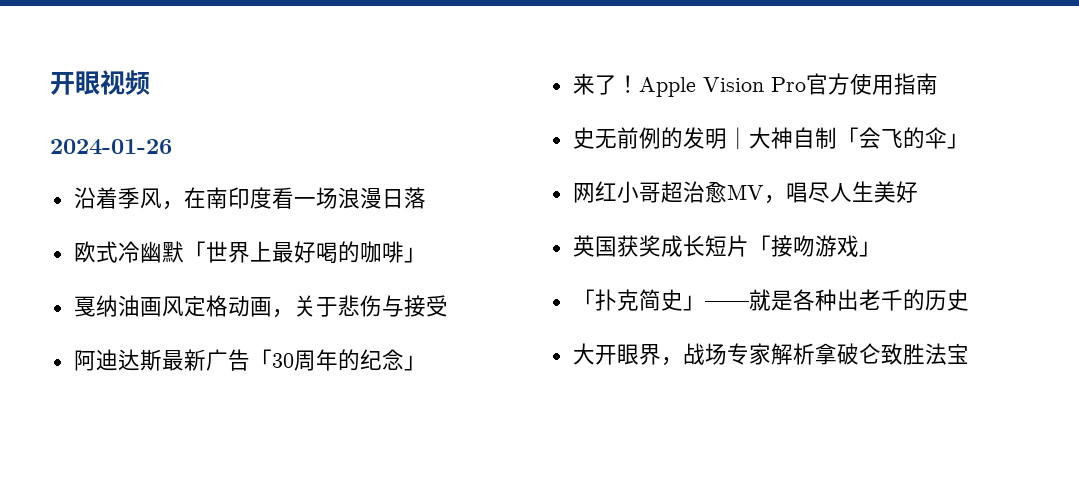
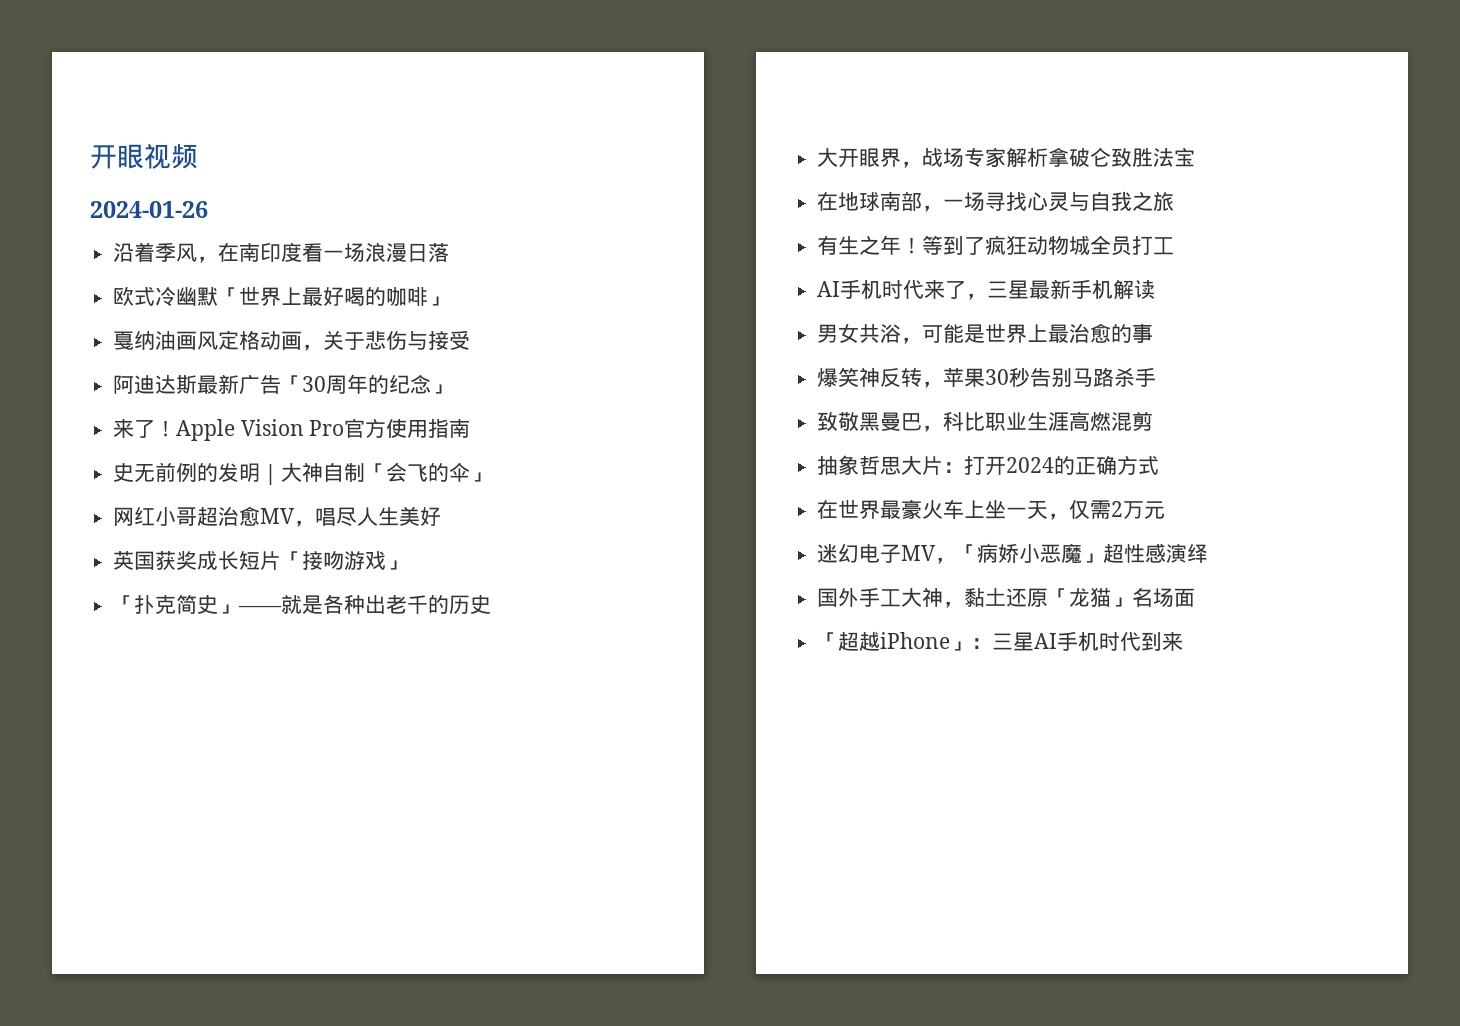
(969, 353) none -> [817,191,1175,212] [817,235,1175,256] [817,279,1156,300] [817,323,1154,344] [817,367,1157,388] [817,411,1154,432] [817,455,1160,476] [817,499,1166,520] [817,543,1209,564] [817,587,1196,608] [817,631,1184,652] // 在地球南部，一场寻找心灵与自我之旅 // 有生之年！等到了疯狂动物城全员打工 // AI手机时代来了，三星最新手机解读 // 男女共浴，可能是世界上最治愈的事 // 爆笑神反转，苹果30秒告别马路杀手 // 致敬黑曼巴，科比职业生涯高燃混剪 // 抽象哲思大片：打开2024的正确方式 // 在世界最豪火车上坐一天，仅需2万元 // 迷幻电子MV，「病娇小恶魔」超性感演绎 // 国外手工大神，黏土还原「龙猫」名场面 // 「超越iPhone」：三星AI手机时代到来

